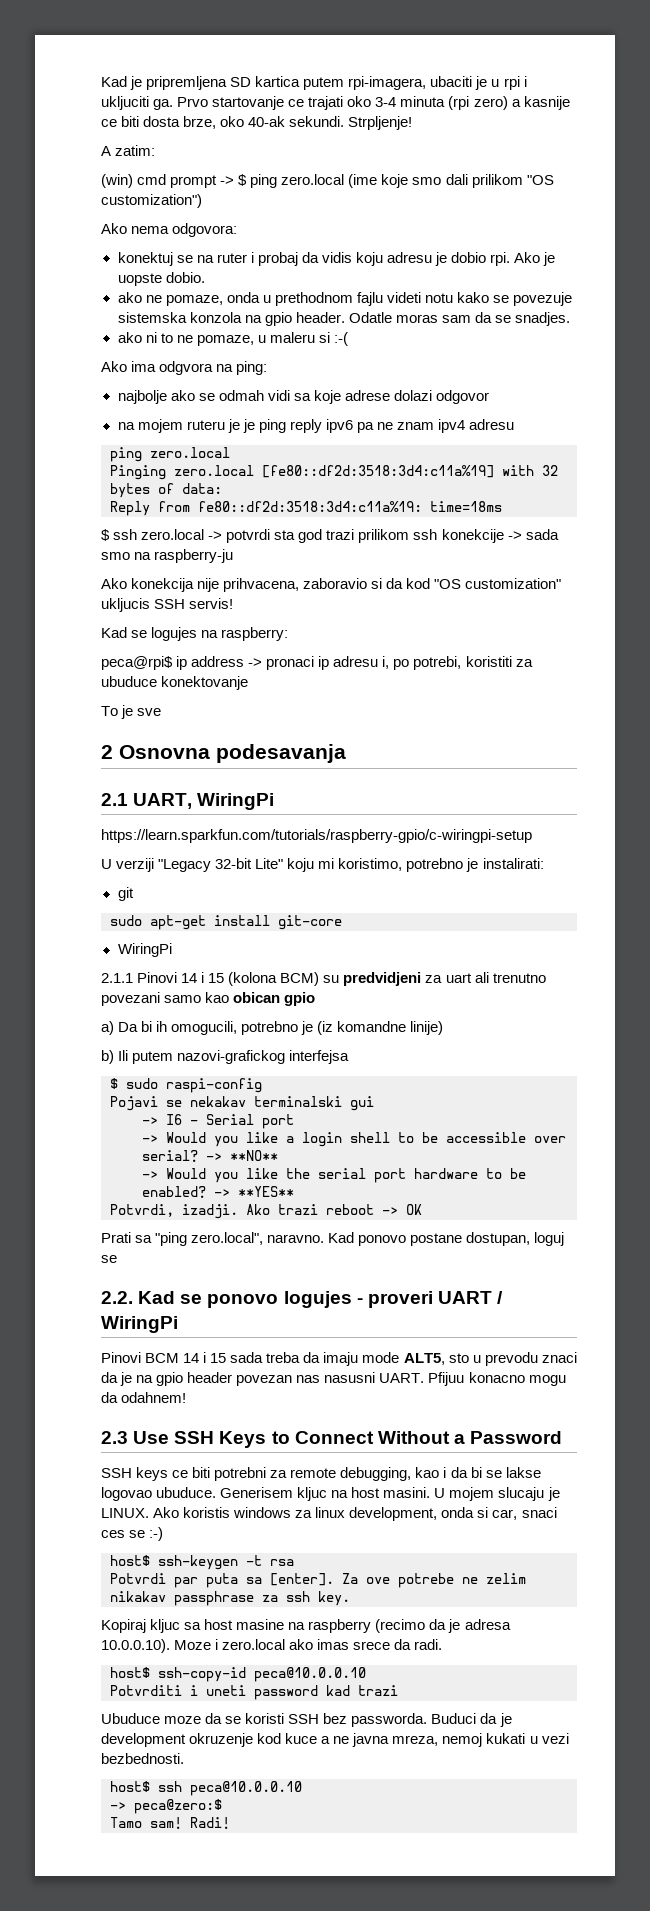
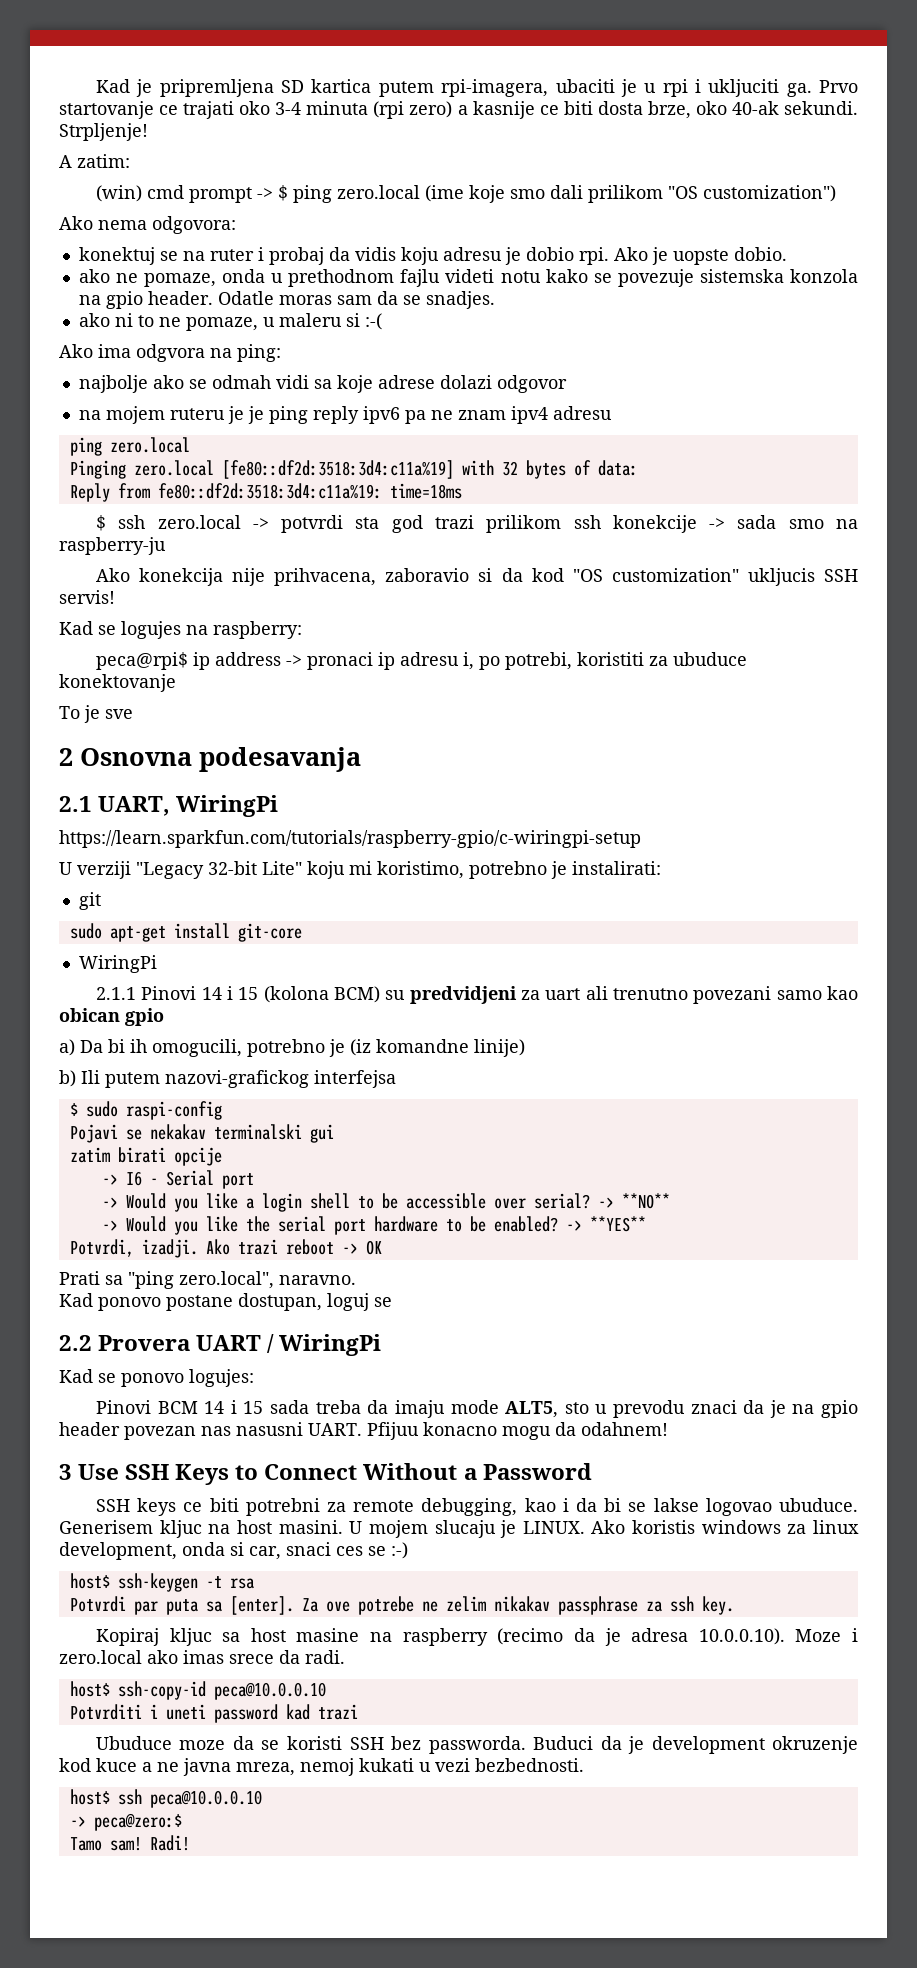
(374, 1103) none -> [69,1147,222,1166] // zatim birati opcije
(325, 1238) none -> (356, 1280) //
[101,1291,504,1308] [101,1316,178,1333] 2.2. Kad se ponovo logujes - proveri UART / WiringPi -> [59,1334,382,1356] [59,1369,254,1387] 2.2 Provera UART / WiringPi // Kad se ponovo logujes:
[101,1431,128,1444] 2.3 -> [59,1464,72,1480] 3

